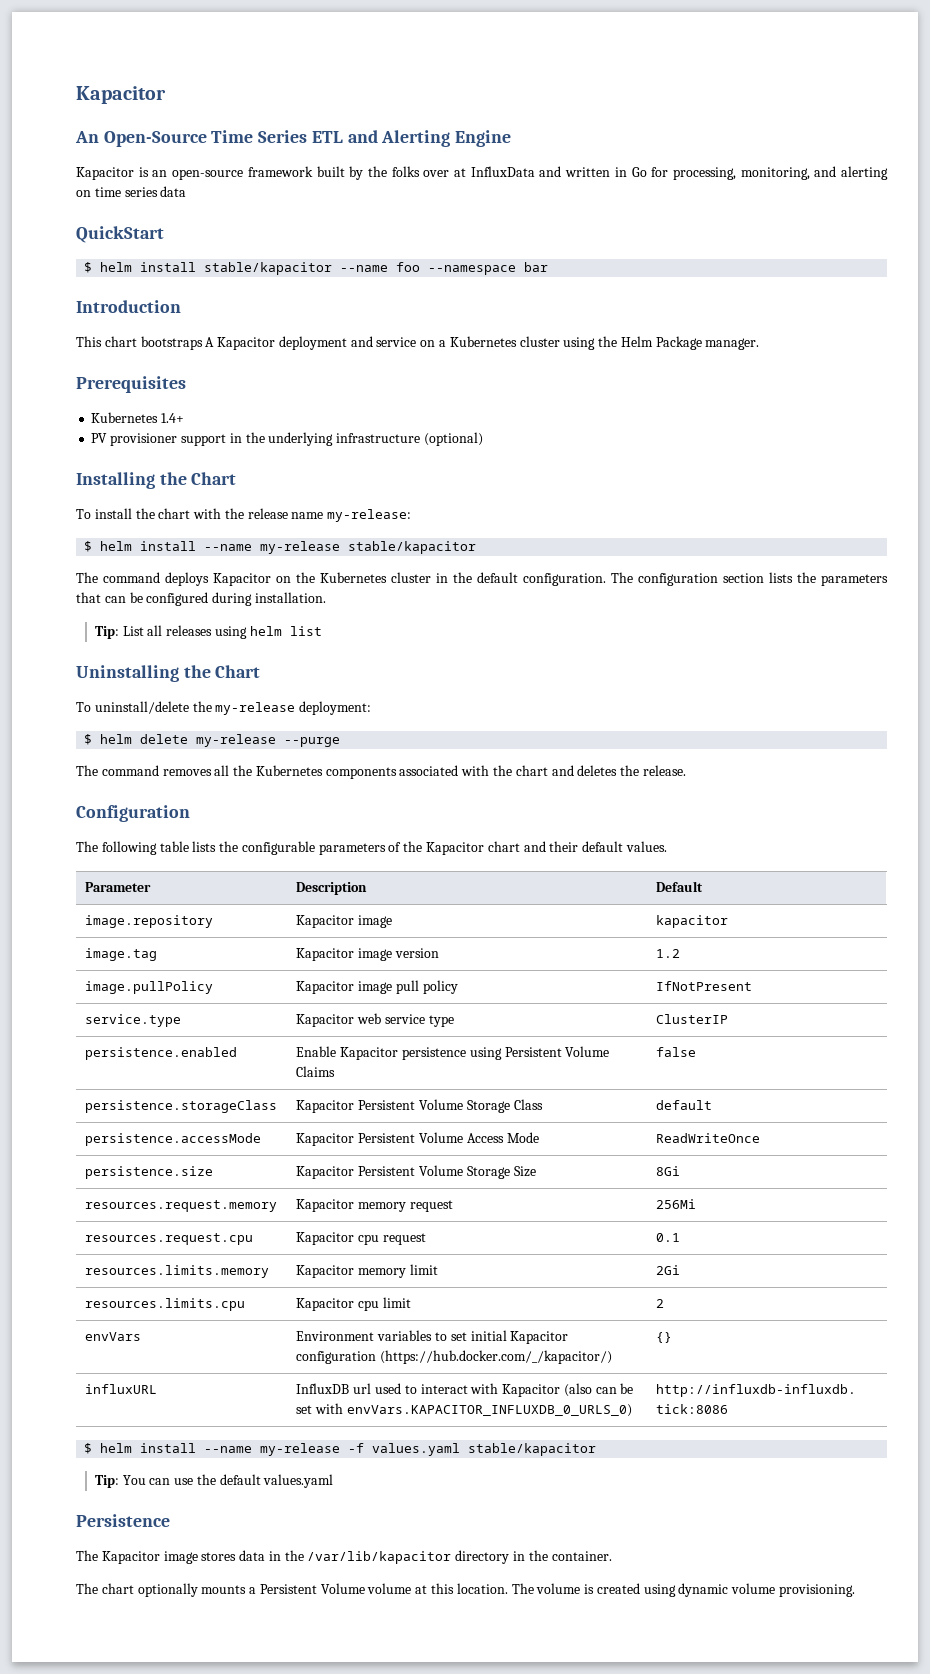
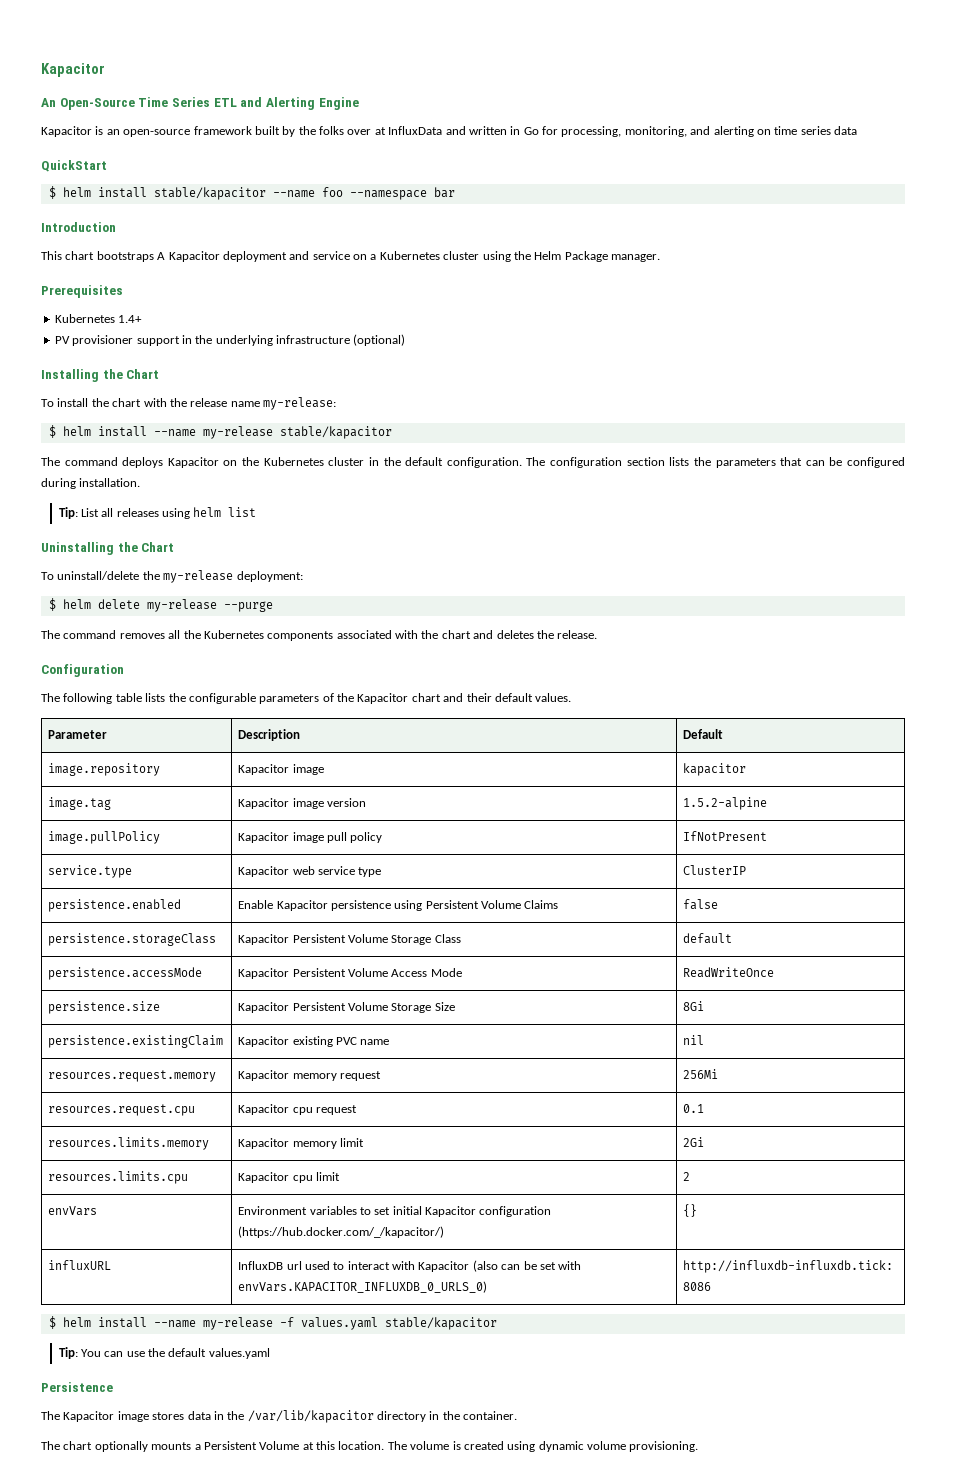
[656,949,681,958] 1.2 -> [683,797,768,810] 1.5.2-alpine
(681, 1171) none -> [48,1035,224,1048] [238,1036,390,1047] [683,1035,705,1045] // persistence.existingClaim | Kapacitor existing PVC name | nil
[367,1583,412,1594] volume -> (300, 1445) none

